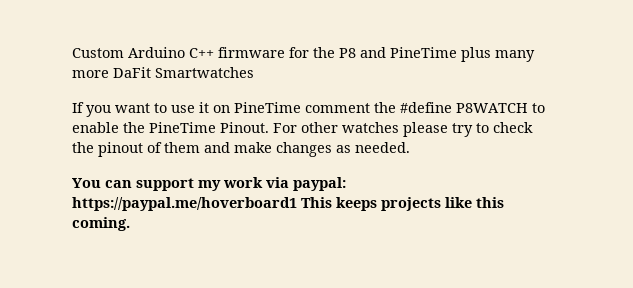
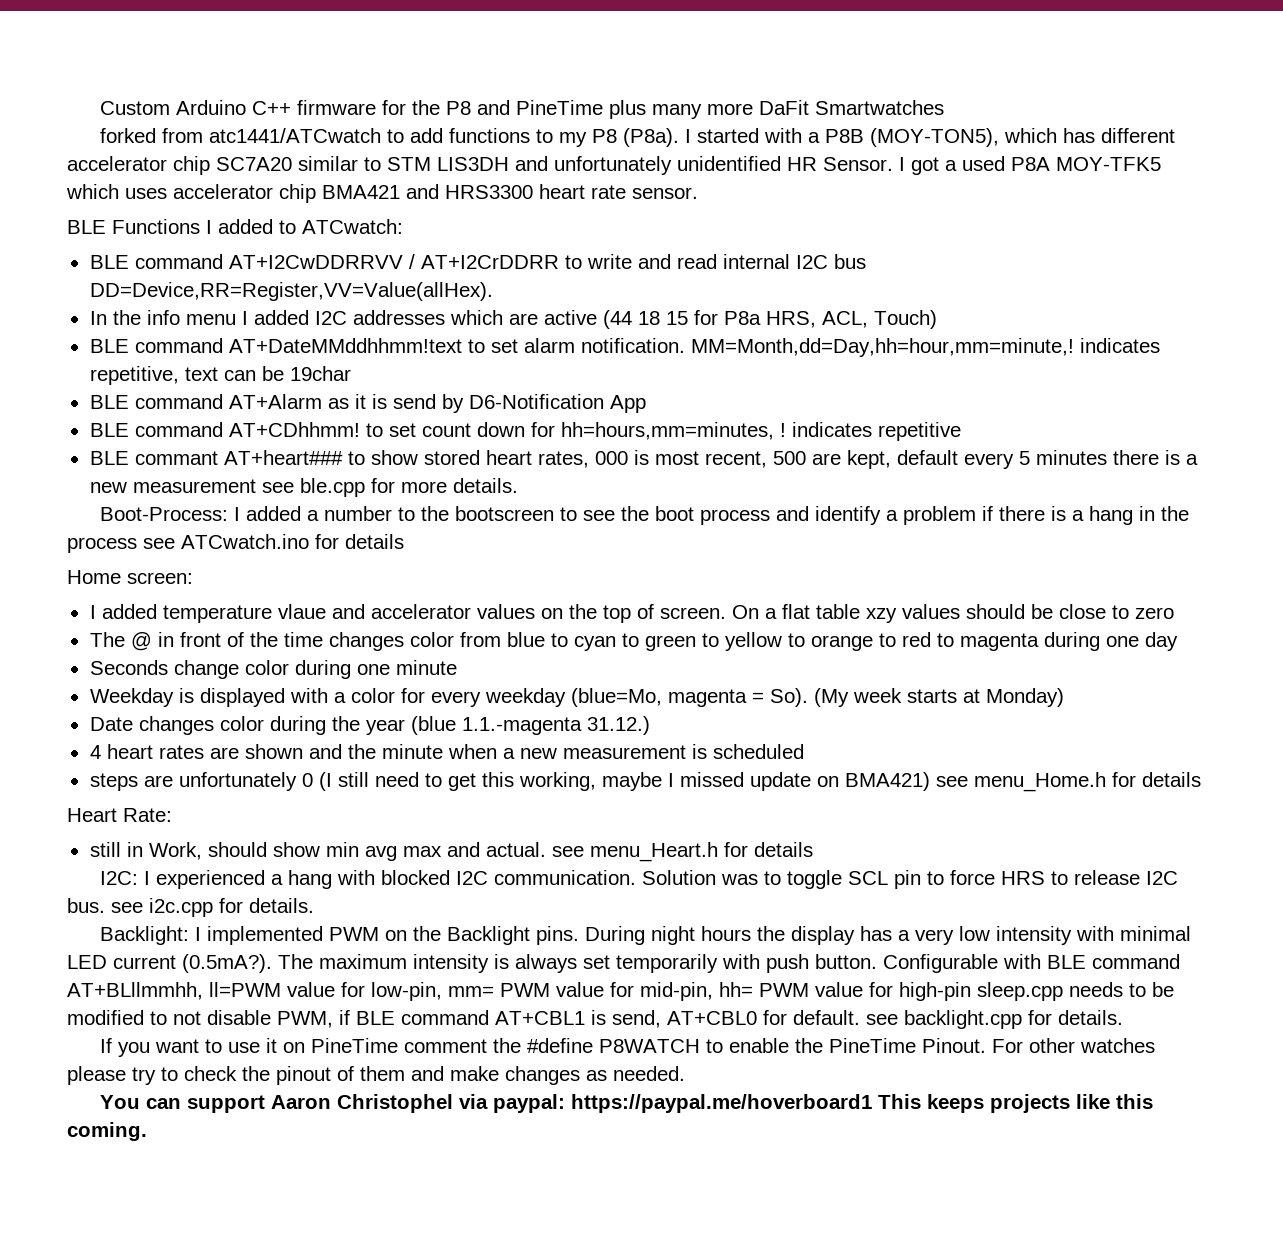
(254, 72) none -> [99,128,1175,147] [67,156,1161,175] [66,184,698,203] [67,219,403,234] [89,254,866,269] [89,282,493,301] [89,310,937,329] [89,338,1160,357] [89,366,351,385] [89,394,646,413] [89,422,961,441] [89,450,1198,469] [89,478,518,497] [99,506,1189,525] [67,534,404,553] [67,570,193,584] [89,604,1174,623] [89,632,1178,651] [89,660,457,679] [89,688,1064,707] [89,716,650,735] [89,744,804,759] [89,772,1201,792] [67,808,172,822] [89,842,813,862] [99,870,1178,889] [67,898,314,917] [99,926,1191,945] [67,954,1180,973] [67,982,1174,1001] [67,1010,1123,1029] // forked from atc1441/ATCwatch to add functions to my P8 (P8a). I started with a P8B (MOY-TON5), which has different accelerator chip SC7A20 similar to STM LIS3DH and unfortunately unidentified HR Sensor. I got a used P8A MOY-TFK5 which uses accelerator chip BMA421 and HRS3300 heart rate sensor. // BLE Functions I added to ATCwatch: // BLE command AT+I2CwDDRRVV / AT+I2CrDDRR to write and read internal I2C bus DD=Device,RR=Register,VV=Value(allHex). // In the info menu I added I2C addresses which are active (44 18 15 for P8a HRS, ACL, Touch) // BLE command AT+DateMMddhhmm!text to set alarm notification. MM=Month,dd=Day,hh=hour,mm=minute,! indicates repetitive, text can be 19char // BLE command AT+Alarm as it is send by D6-Notification App // BLE command AT+CDhhmm! to set count down for hh=hours,mm=minutes, ! indicates repetitive // BLE commant AT+heart### to show stored heart rates, 000 is most recent, 500 are kept, default every 5 minutes there is a new measurement see ble.cpp for more details. // Boot-Process: I added a number to the bootscreen to see the boot process and identify a problem if there is a hang in the process see ATCwatch.ino for details // Home screen: // I added temperature vlaue and accelerator values on the top of screen. On a flat table xzy values should be close to zero // The @ in front of the time changes color from blue to cyan to green to yellow to orange to red to magenta during one day // Seconds change color during one minute // Weekday is displayed with a color for every weekday (blue=Mo, magenta = So). (My week starts at Monday) // Date changes color during the year (blue 1.1.-magenta 31.12.) // 4 heart rates are shown and the minute when a new measurement is scheduled // steps are unfortunately 0 (I still need to get this working, maybe I missed update on BMA421) see menu_Home.h for details // Heart Rate: // still in Work, should show min avg max and actual. see menu_Heart.h for details // I2C: I experienced a hang with blocked I2C communication. Solution was to toggle SCL pin to force HRS to release I2C bus. see i2c.cpp for details. // Backlight: I implemented PWM on the Backlight pins. During night hours the display has a very low intensity with minimal LED current (0.5mA?). The maximum intensity is always set temporarily with push button. Configurable with BLE command AT+BLllmmhh, ll=PWM value for low-pin, mm= PWM value for mid-pin, hh= PWM value for high-pin sleep.cpp needs to be modified to not disable PWM, if BLE command AT+CBL1 is send, AT+CBL0 for default. see backlight.cpp for details.
[198,177,263,191] my work -> [270,1094,453,1113] Aaron Christophel

